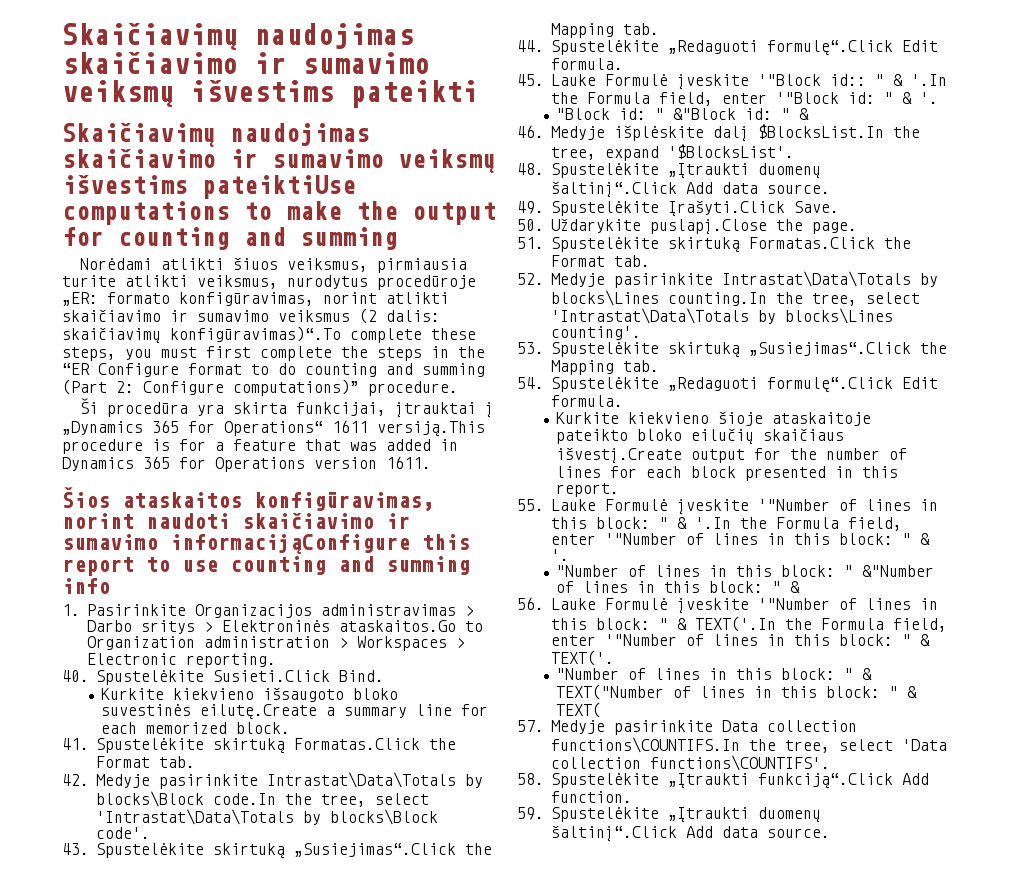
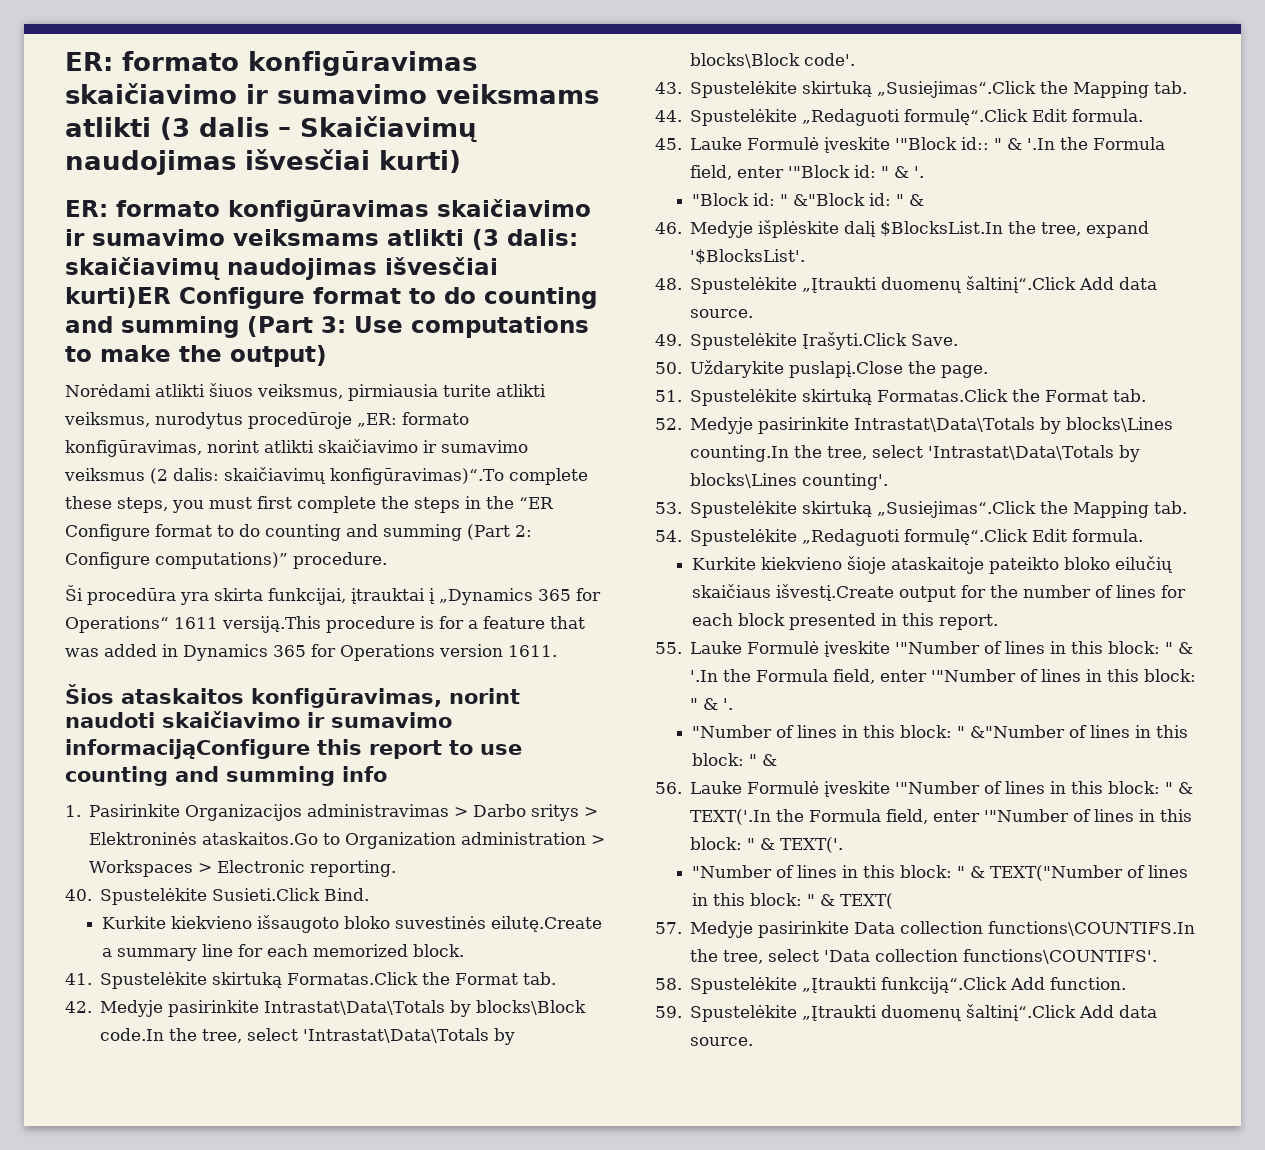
[62,23,414,50] [62,52,430,74] [62,80,478,108] [62,123,370,147] [62,149,496,173] [62,175,356,199] [62,201,496,225] [62,227,398,250] Skaičiavimų naudojimas skaičiavimo ir sumavimo veiksmų išvestims pateikti // Skaičiavimų naudojimas skaičiavimo ir sumavimo veiksmų išvestims pateiktiUse computations to make the output for counting and summing -> [65,51,477,76] [65,83,599,104] [65,116,477,142] [65,149,461,175] [65,199,591,222] [65,229,578,250] [65,257,498,280] [65,287,597,309] [65,316,589,338] [65,345,327,367] ER: formato konfigūravimas skaičiavimo ir sumavimo veiksmams atlikti (3 dalis – Skaičiavimų naudojimas išvesčiai kurti) // ER: formato konfigūravimas skaičiavimo ir sumavimo veiksmams atlikti (3 dalis: skaičiavimų naudojimas išvesčiai kurti)ER Configure format to do counting and summing (Part 3: Use computations to make the output)

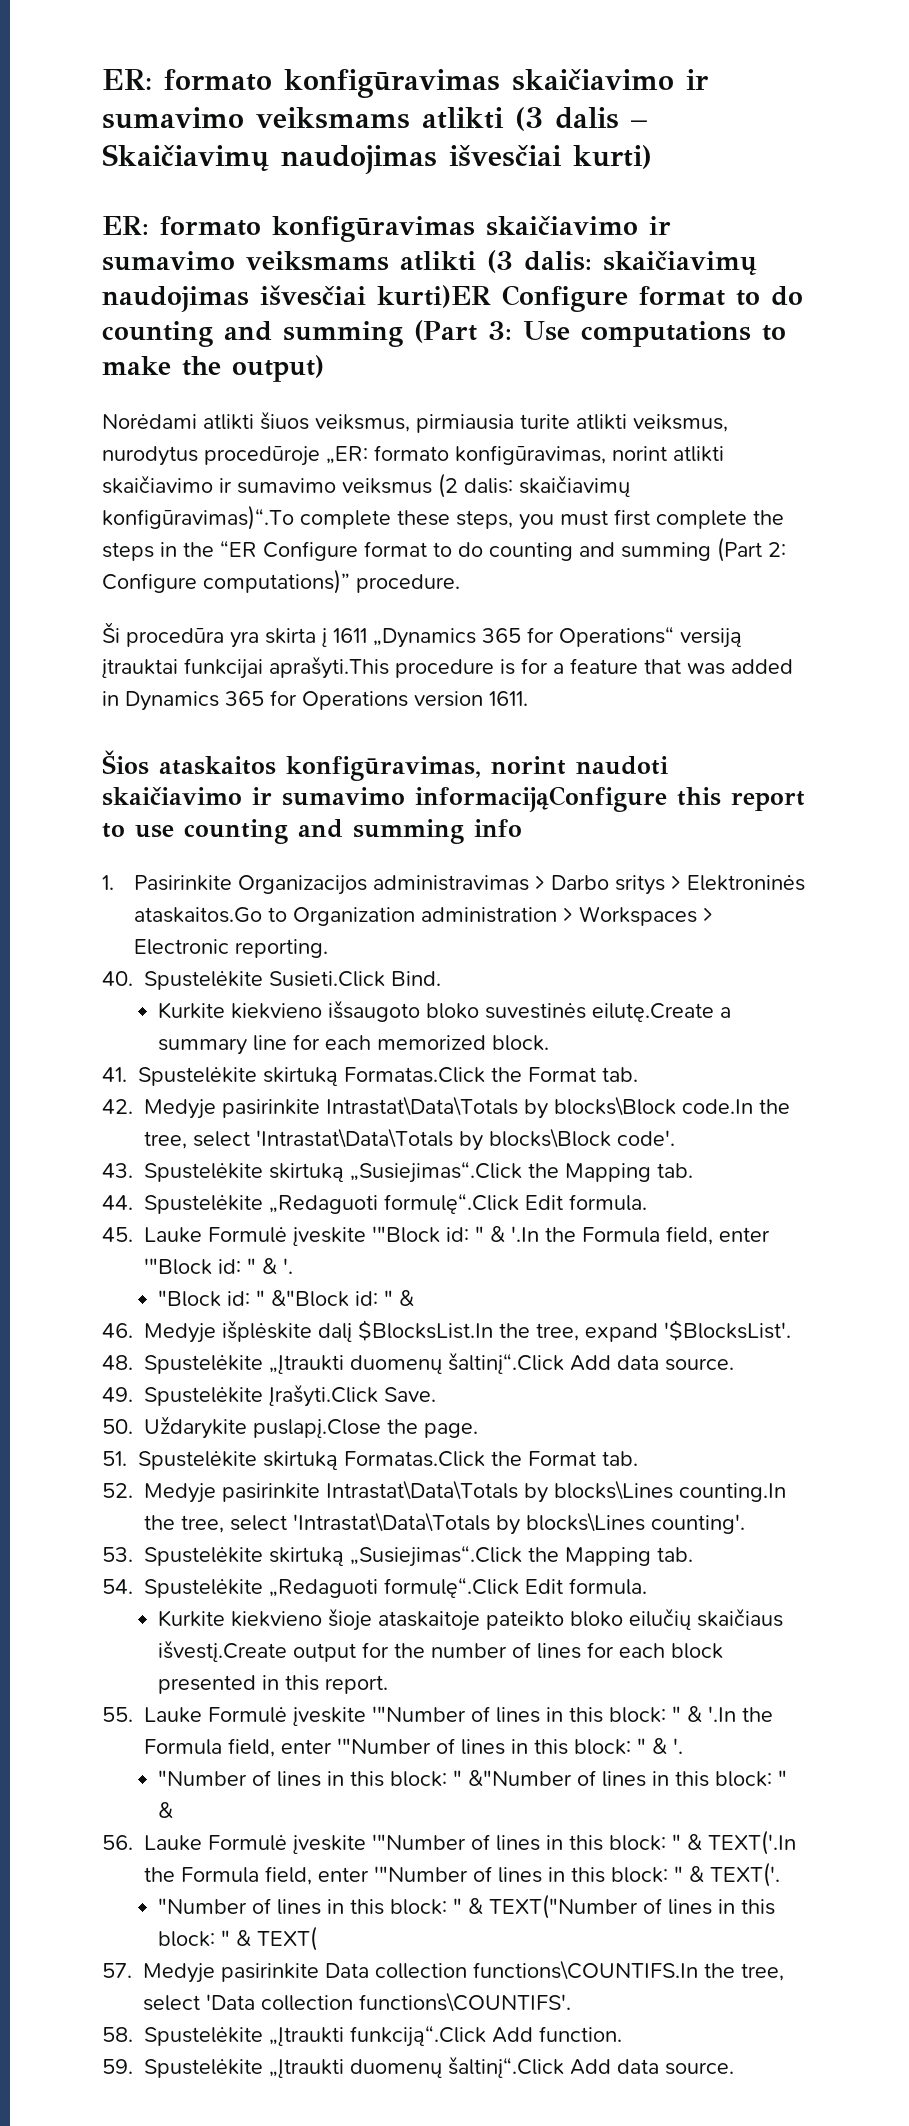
[268,588,435,605] funkcijai, įtrauktai į -> [322,628,367,647] į 1611
[174,616,321,633] 1611 versiją.This -> [680,628,742,648] [102,656,389,679] versiją įtrauktai funkcijai aprašyti.This
[961,137,990,150] id:: -> [446,1227,469,1242] id:

